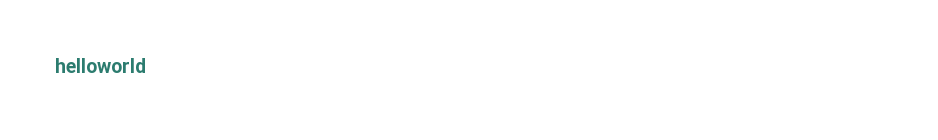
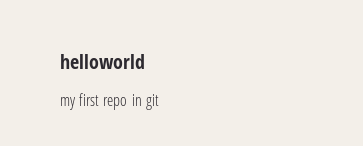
(146, 65) none -> [60,93,159,110] // my first repo in git

